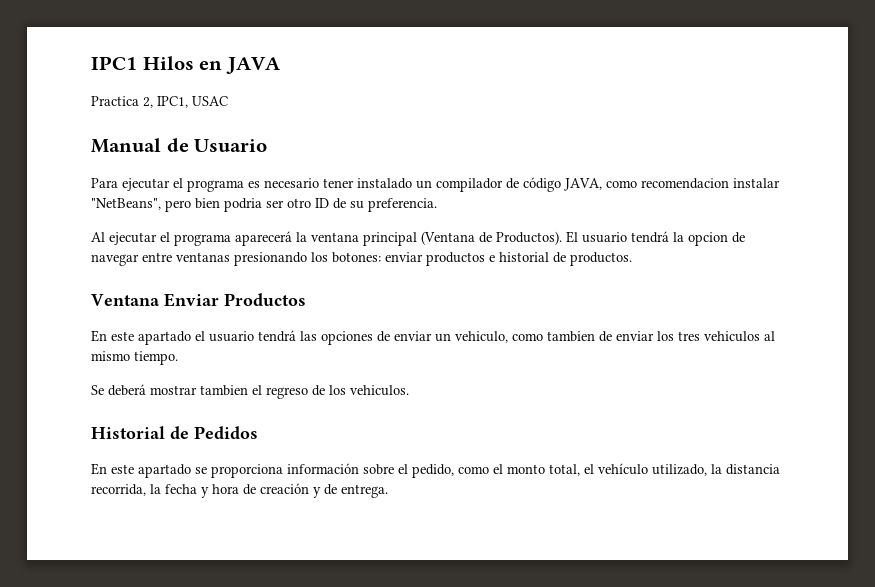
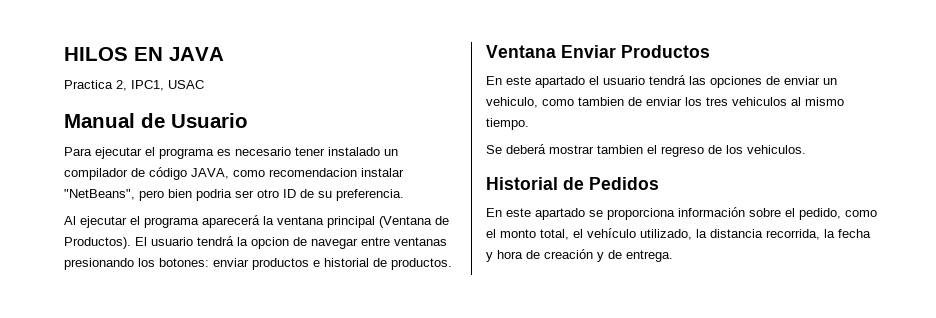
[91,56,223,70] IPC1 Hilos en -> [64,47,163,61] HILOS EN

